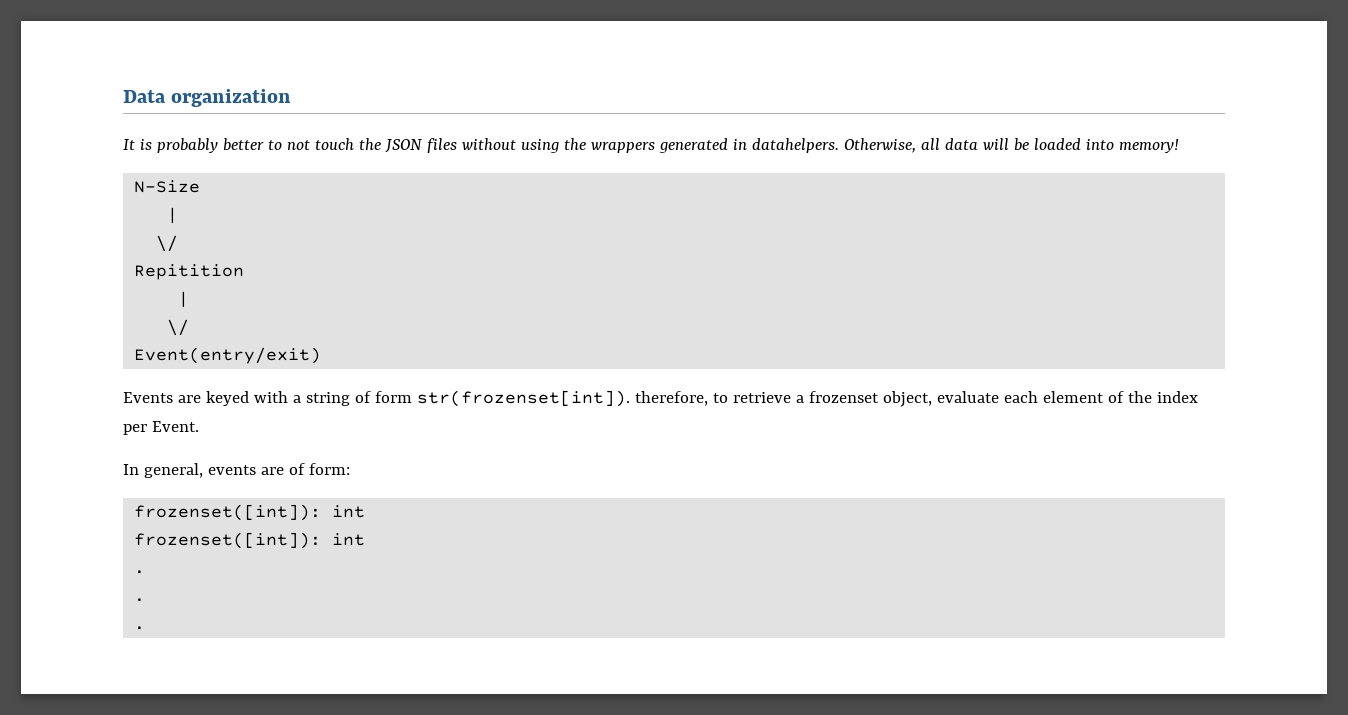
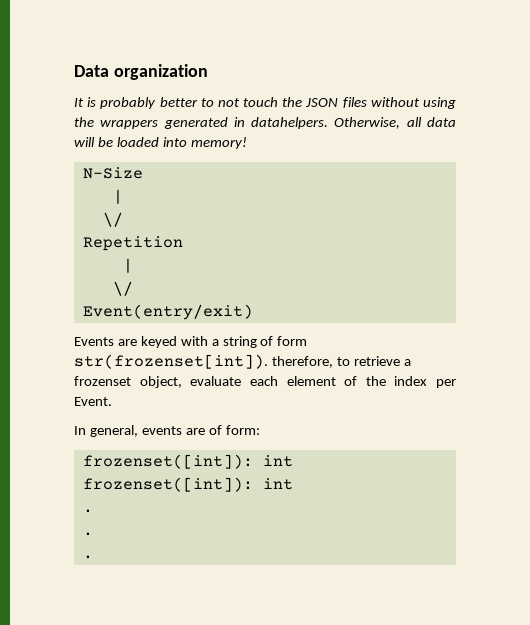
[134,264,245,280] Repitition -> [82,236,183,251] Repetition

